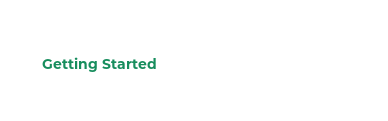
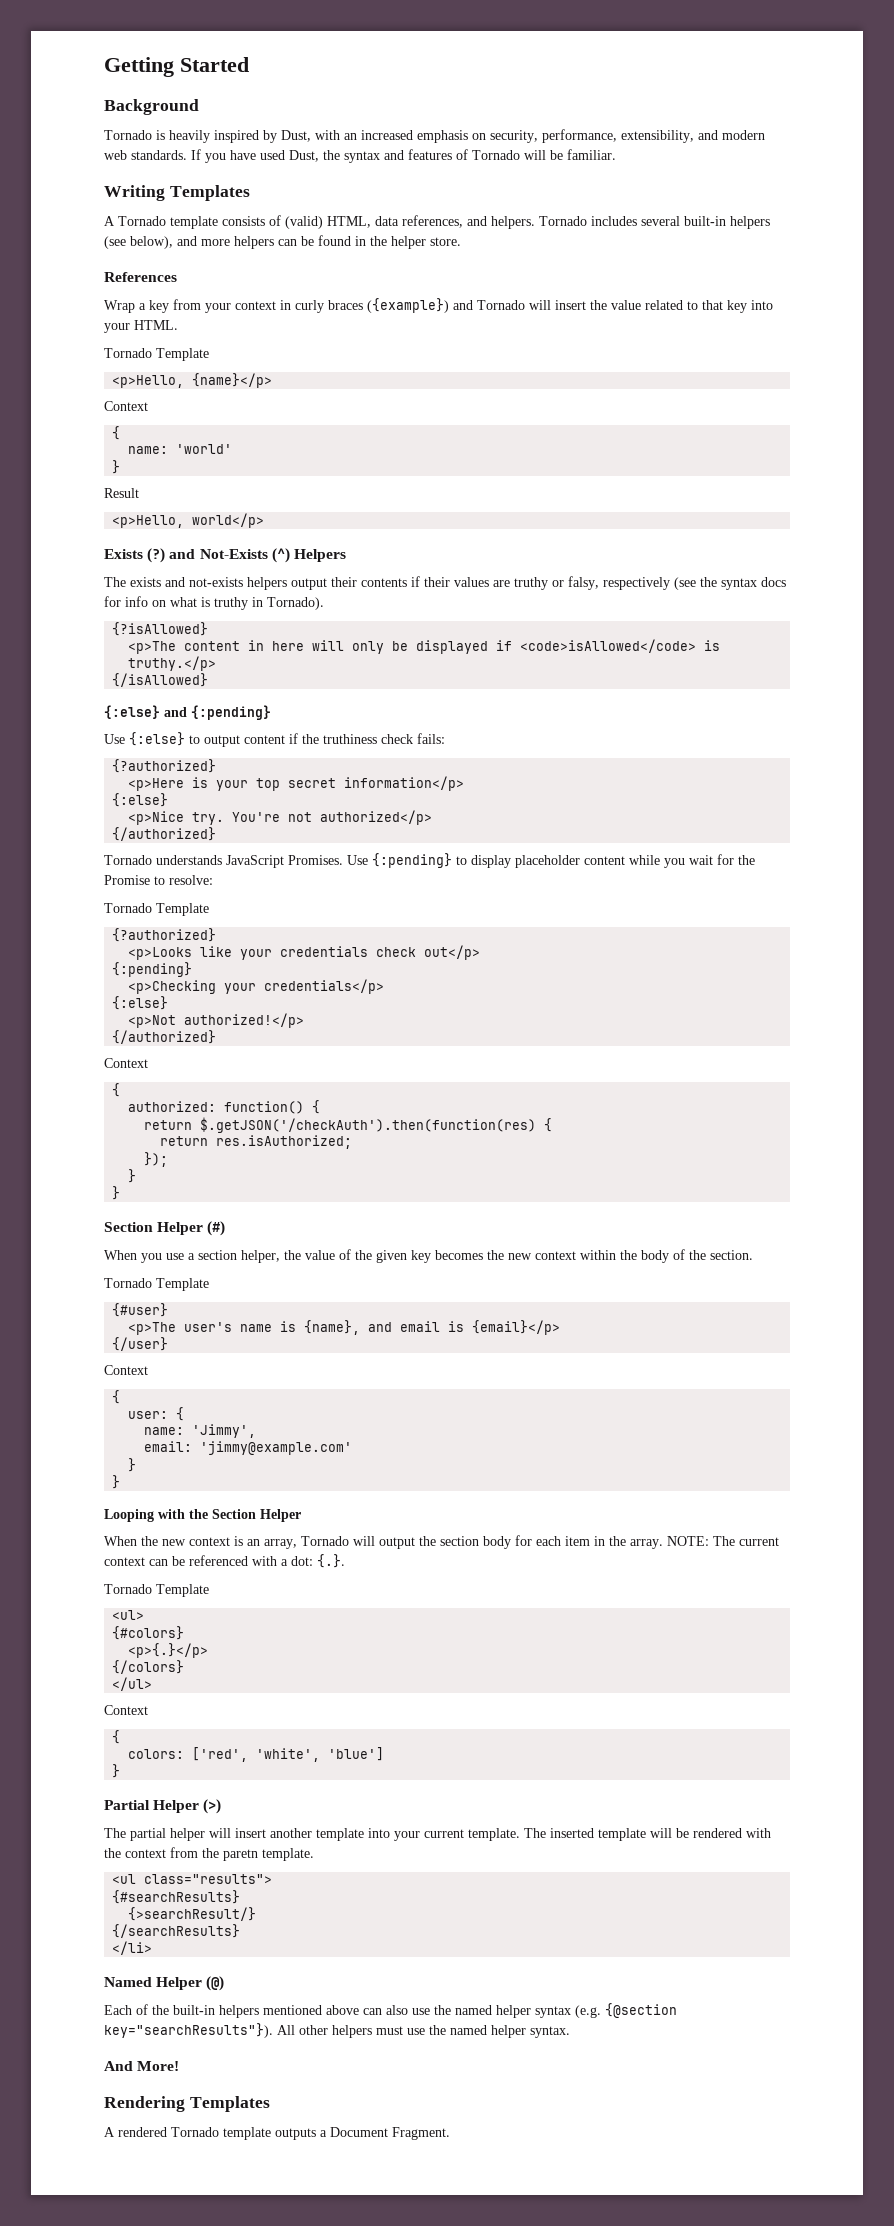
(157, 63) none -> [104,99,199,115] [104,129,765,143] [104,149,616,163] [104,185,250,201] [104,215,770,229] [104,235,461,249] [104,272,177,282] [104,298,773,313] [104,320,178,333] [104,348,209,361] [112,373,273,388] [104,401,148,411] [112,426,121,440] [128,444,233,454] [112,460,121,474] [104,488,139,498] [112,513,265,528] [104,548,346,563] [104,576,786,590] [104,596,324,610] [112,622,209,636] [128,639,721,654] [128,656,217,671] [112,673,209,687] [104,705,271,720] [104,732,445,747] [112,759,217,773] [128,776,465,791] [112,793,169,807] [128,810,433,825] [112,827,217,841] [104,853,755,868] [104,875,213,885] [104,903,209,916] [112,928,217,942] [128,945,481,960] [112,962,193,977] [128,979,385,994] [112,996,169,1010] [128,1013,305,1028] [112,1030,217,1044] [104,1058,148,1068] [112,1083,121,1097] [128,1100,321,1114] [144,1117,553,1133] [160,1135,353,1149] [144,1152,169,1167] [128,1169,137,1183] [112,1186,121,1200] [104,1221,226,1236] [104,1249,753,1263] [104,1278,209,1291] [112,1303,169,1317] [128,1320,561,1335] [112,1337,169,1351] [104,1365,148,1375] [112,1390,121,1404] [128,1407,185,1421] [144,1424,257,1438] [144,1441,353,1455] [128,1458,137,1472] [112,1475,121,1489] [104,1509,301,1522] [104,1535,779,1549] [104,1554,345,1568] [104,1584,209,1597] [112,1610,145,1620] [112,1626,185,1640] [128,1643,209,1658] [112,1660,185,1674] [112,1677,153,1691] [104,1705,148,1715] [112,1730,121,1744] [128,1747,385,1762] [112,1764,121,1778] [104,1799,222,1814] [104,1828,771,1841] [104,1847,314,1861] [112,1874,273,1884] [112,1890,241,1904] [128,1907,257,1921] [112,1924,241,1938] [112,1941,153,1955] [104,1976,225,1991] [104,2003,677,2018] [104,2023,570,2038] [104,2061,180,2071] [104,2096,270,2112] [104,2127,450,2140] // Background // Tornado is heavily inspired by Dust, with an increased emphasis on security, performance, extensibility, and modern web standards. If you have used Dust, the syntax and features of Tornado will be familiar. // Writing Templates // A Tornado template consists of (valid) HTML, data references, and helpers. Tornado includes several built-in helpers (see below), and more helpers can be found in the helper store. // References // Wrap a key from your context in curly braces ({example}) and Tornado will insert the value related to that key into your HTML. // Tornado Template // <p>Hello, {name}</p> // Context // { // name: 'world' // } // Result // <p>Hello, world</p> // Exists (?) and Not-Exists (^) Helpers // The exists and not-exists helpers output their contents if their values are truthy or falsy, respectively (see the syntax docs for info on what is truthy in Tornado). // {?isAllowed} // <p>The content in here will only be displayed if <code>isAllowed</code> is truthy.</p> // {/isAllowed} // {:else} and {:pending} // Use {:else} to output content if the truthiness check fails: // {?authorized} // <p>Here is your top secret information</p> // {:else} // <p>Nice try. You're not authorized</p> // {/authorized} // Tornado understands JavaScript Promises. Use {:pending} to display placeholder content while you wait for the Promise to resolve: // Tornado Template // {?authorized} // <p>Looks like your credentials check out</p> // {:pending} // <p>Checking your credentials</p> // {:else} // <p>Not authorized!</p> // {/authorized} // Context // { // authorized: function() { // return $.getJSON('/checkAuth').then(function(res) { // return res.isAuthorized; // }); // } // } // Section Helper (#) // When you use a section helper, the value of the given key becomes the new context within the body of the section. // Tornado Template // {#user} // <p>The user's name is {name}, and email is {email}</p> // {/user} // Context // { // user: { // name: 'Jimmy', // email: 'jimmy@example.com' // } // } // Looping with the Section Helper // When the new context is an array, Tornado will output the section body for each item in the array. NOTE: The current context can be referenced with a dot: {.}. // Tornado Template // <ul> // {#colors} // <p>{.}</p> // {/colors} // </ul> // Context // { // colors: ['red', 'white', 'blue'] // } // Partial Helper (>) // The partial helper will insert another template into your current template. The inserted template will be rendered with the context from the paretn template. // <ul class="results"> // {#searchResults} // {>searchResult/} // {/searchResults} // </li> // Named Helper (@) // Each of the built-in helpers mentioned above can also use the named helper syntax (e.g. {@section key="searchResults"}). All other helpers must use the named helper syntax. // And More! // Rendering Templates // A rendered Tornado template outputs a Document Fragment.

